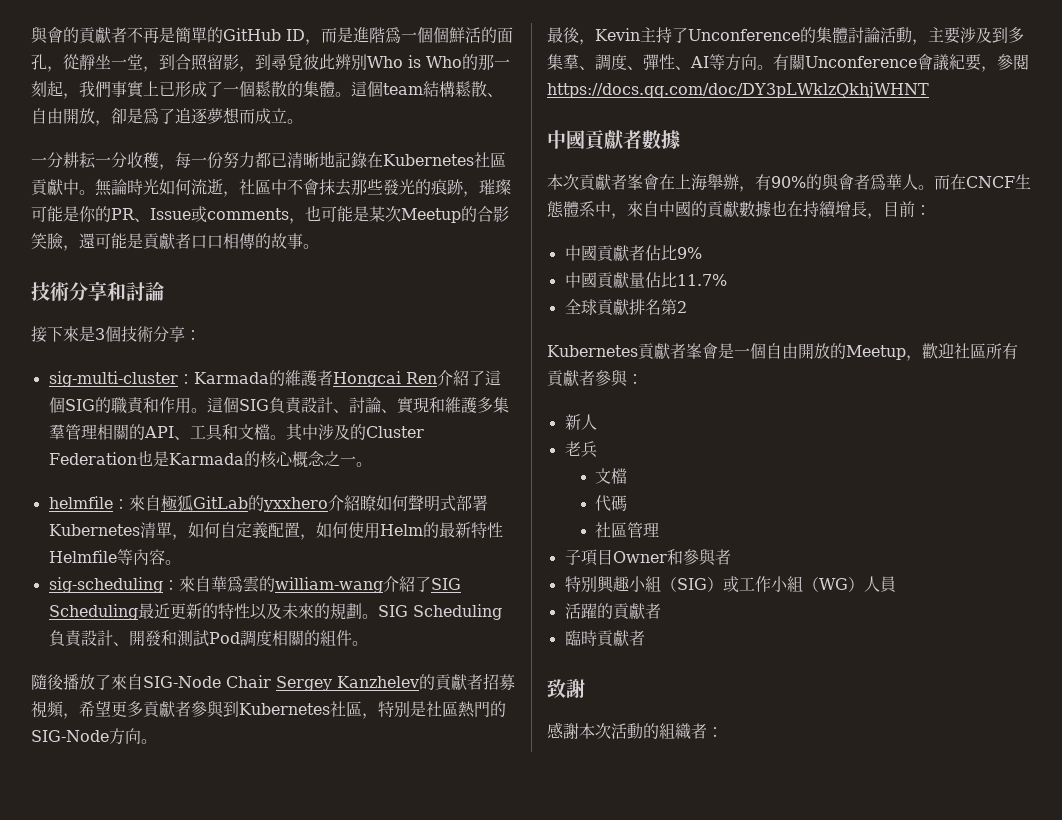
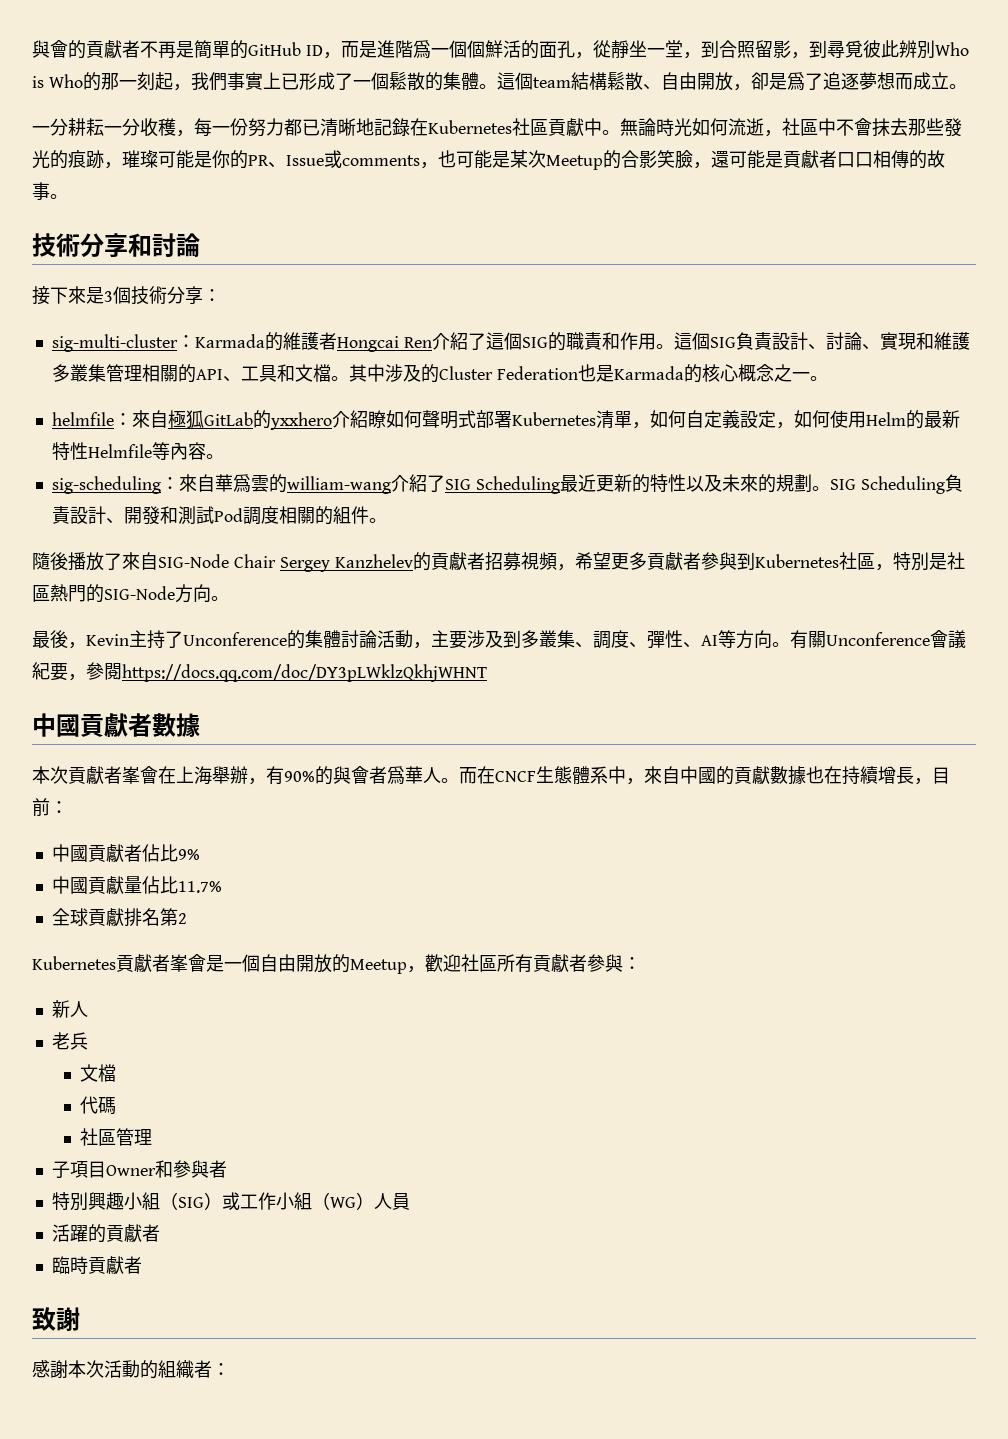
[492,397,509,413] [48,424,65,440] 集羣 -> [69,364,106,382] 叢集
[267,522,300,538] 配置 -> [739,410,776,428] 設定
[547,54,579,70] 集羣 -> [539,630,575,648] 叢集

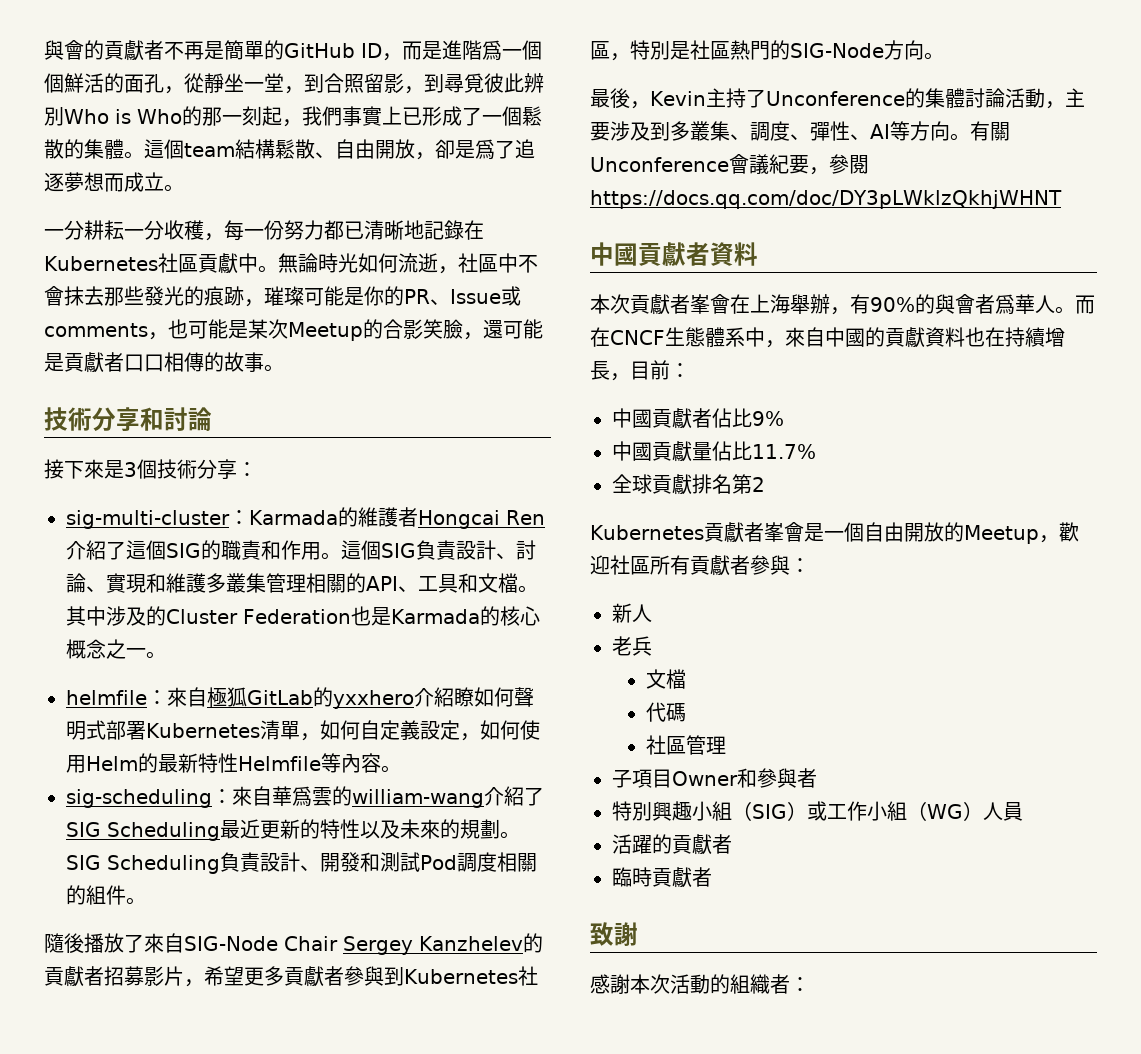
[520,552,557,570] 視頻 -> [144,966,184,986] 影片
[152,713,200,737] 數據 -> [710,242,758,266] 資料
[770,766,806,785] 數據 -> [925,327,965,347] 資料

